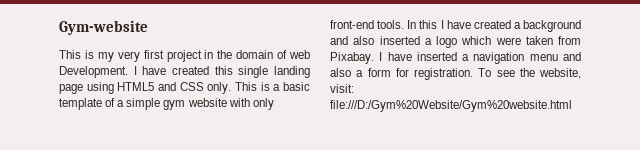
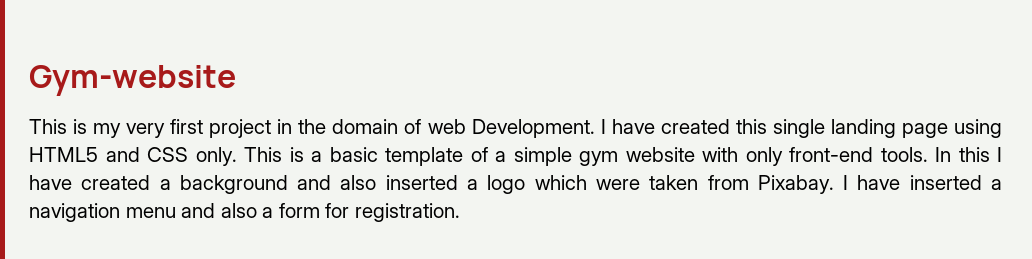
[478,68,581,79] [330,84,354,93] [330,100,572,112] To see the website, visit: file:///D:/Gym%20Website/Gym%20website.html -> (460, 212) none

